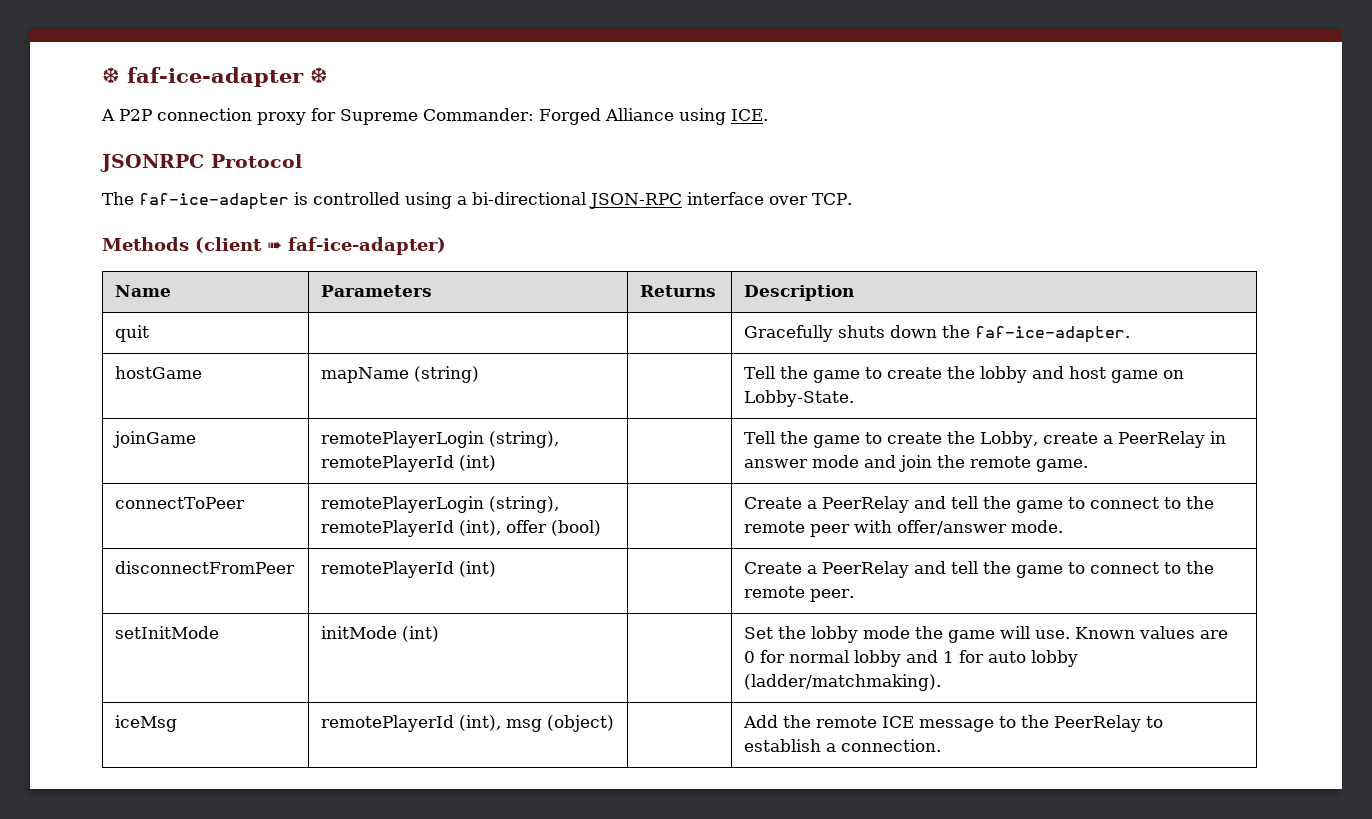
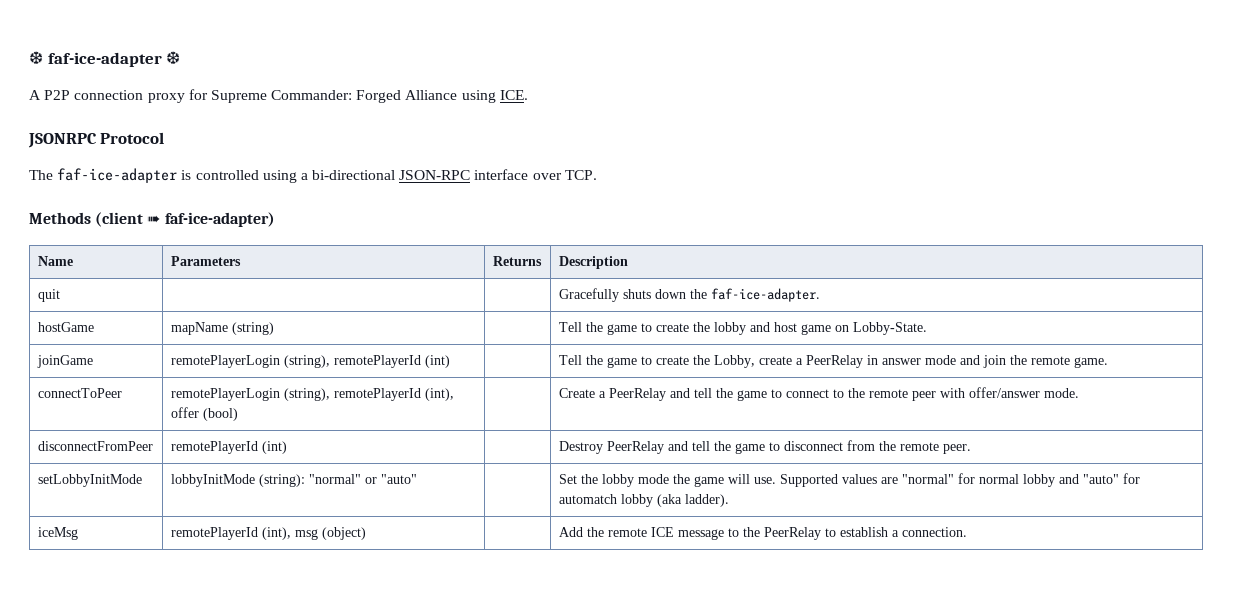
[744,561,1182,578] Create a PeerRelay and tell the game to connect to -> [558,440,875,454] Destroy PeerRelay and tell the game to disconnect from
[115,626,220,639] [321,626,440,642] setInitMode | initMode (int) -> [37,474,142,487] [170,474,417,487] setLobbyInitMode | lobbyInitMode (string): "normal" or "auto"
[1075,627,1136,639] Known -> [779,474,838,487] Supported
[744,651,756,663] 0 -> [901,474,954,484] "normal"
[943,650,1079,667] [744,674,942,691] 1 for auto lobby (ladder/matchmaking). -> [1082,473,1140,484] [558,494,729,507] "auto" for automatch lobby (aka ladder).

